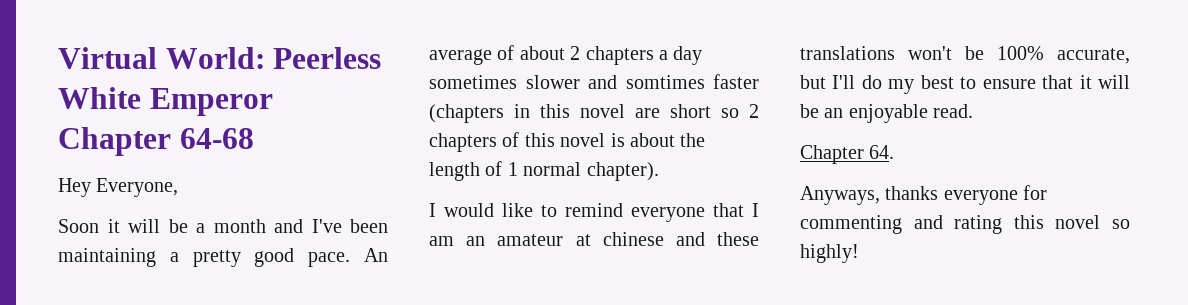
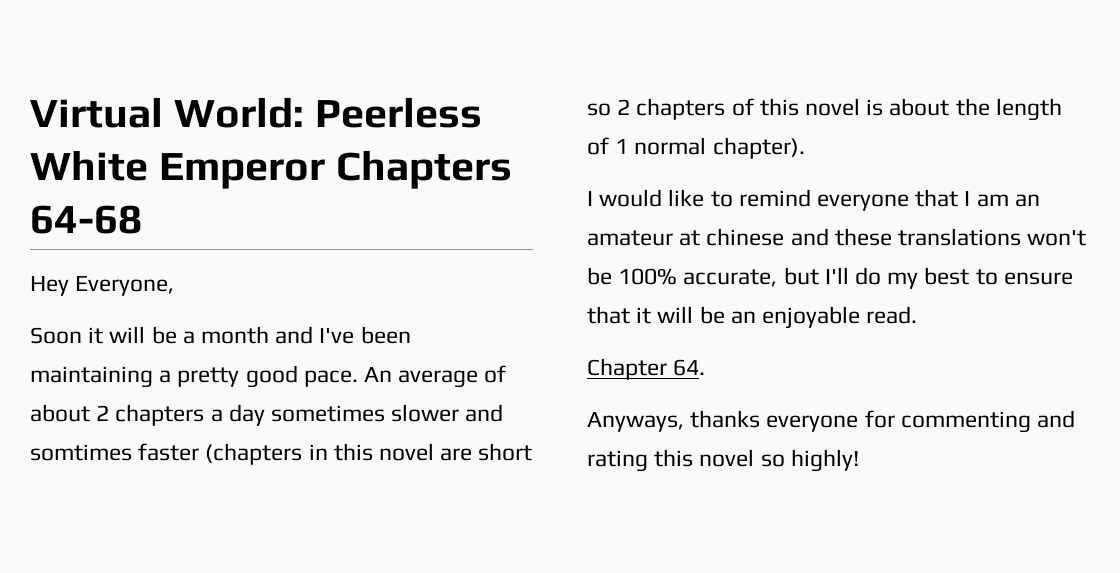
[58,127,171,156] Chapter -> [336,150,513,189] Chapters

